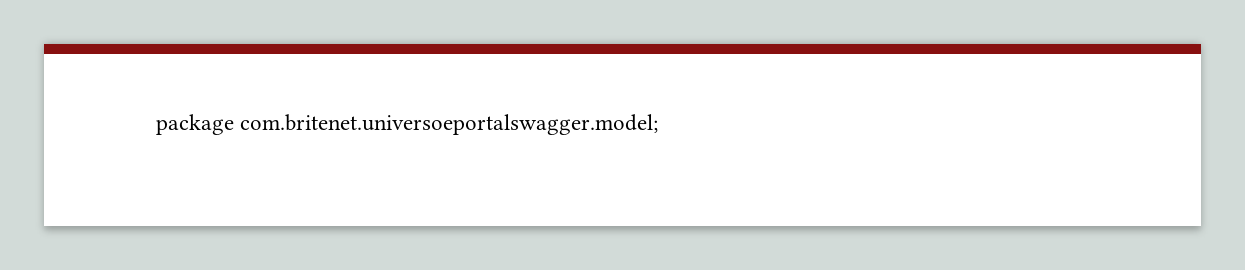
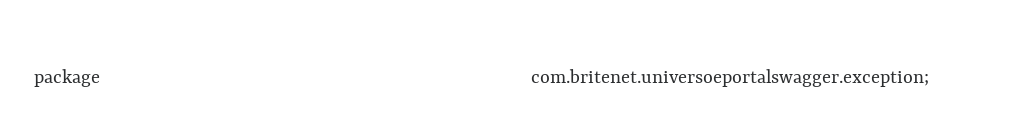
[240,114,659,135] com.britenet.universoeportalswagger.model; -> [531,69,929,87] com.britenet.universoeportalswagger.exception;

